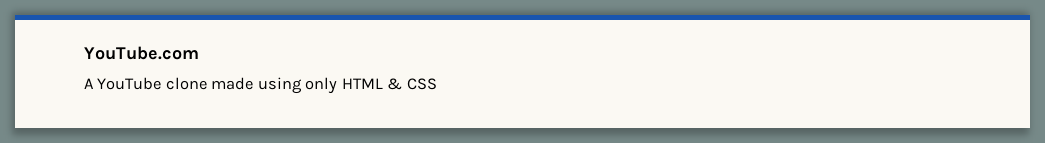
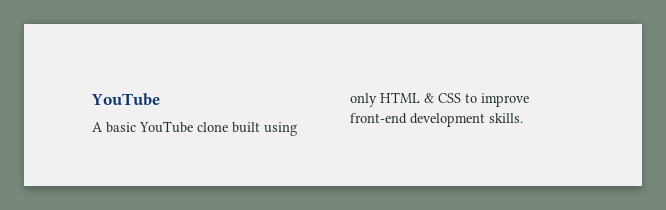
[84,46,199,60] YouTube.com -> [91,93,160,106] YouTube
(94, 83) none -> [106,122,136,133] basic
[211,77,254,90] made -> [232,122,260,133] built
(437, 84) none -> [465,93,529,107] [350,113,523,127] to improve front-end development skills.

